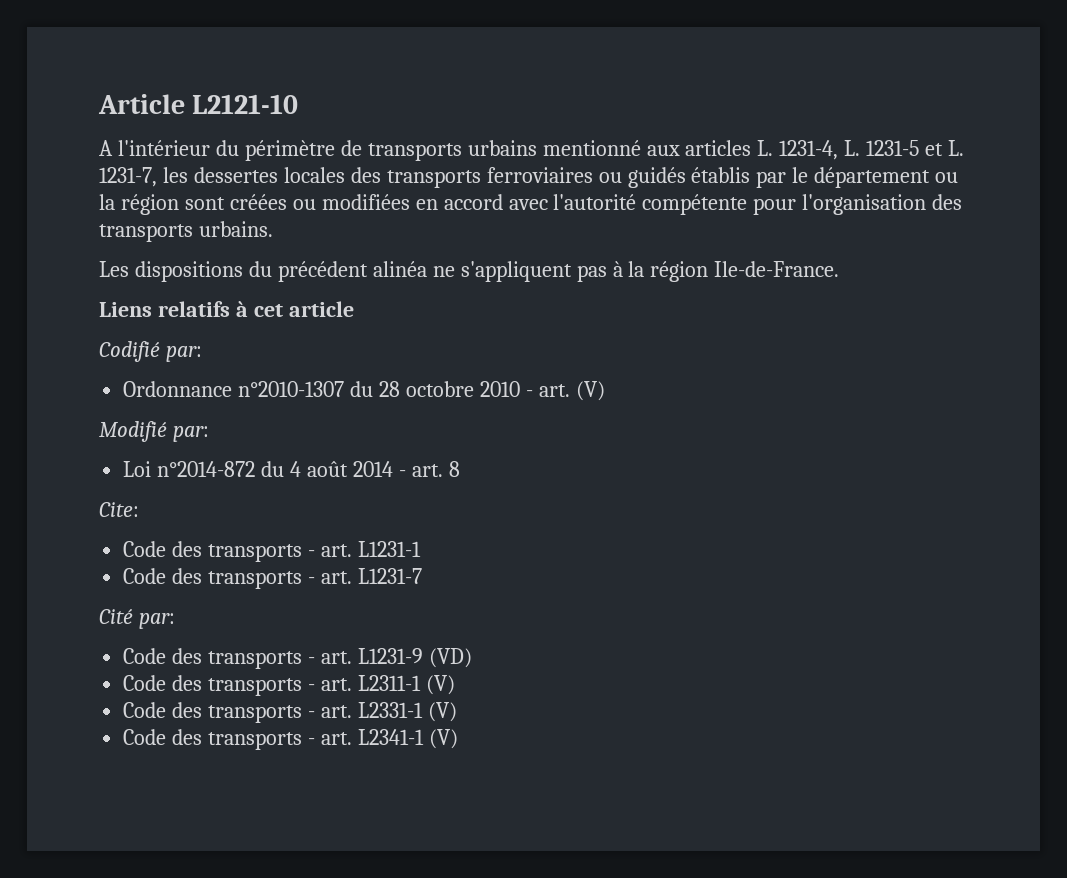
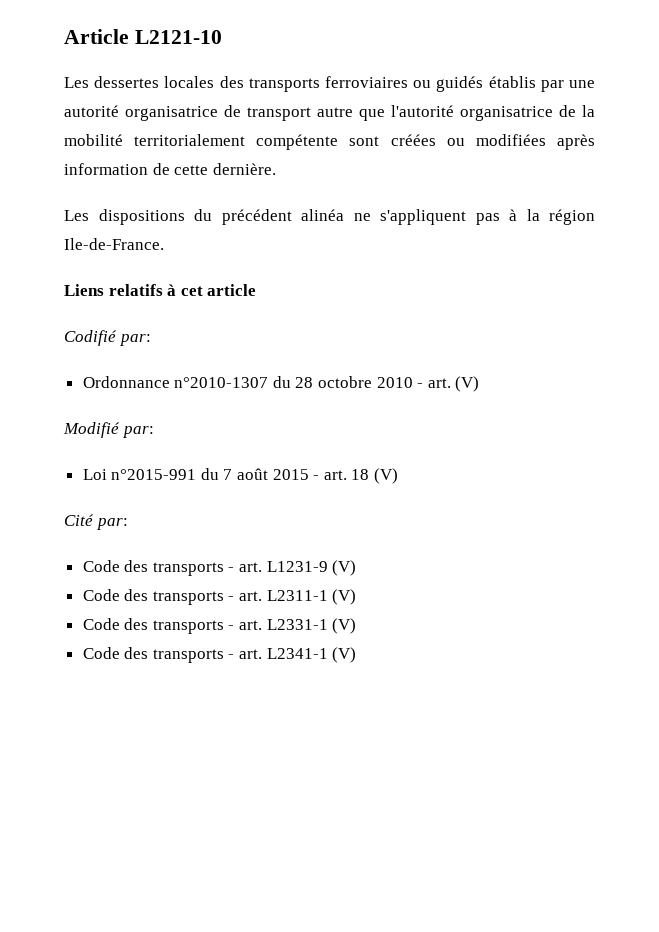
[99,140,965,161] [99,167,188,187] A l'intérieur du périmètre de transports urbains mentionné aux articles L. 1231-4, L. 1231-5 et L. 1231-7, les -> [64,77,89,88] Les
[792,167,959,188] [99,194,963,215] [99,221,273,242] le département ou la région sont créées ou modifiées en accord avec l'autorité compétente pour l'organisation des transports urbains. -> [569,80,595,88] [64,105,595,121] [64,134,596,150] [64,163,276,175] une autorité organisatrice de transport autre que l'autorité organisatrice de la mobilité territorialement compétente sont créées ou modifiées après information de cette dernière.
[157,461,460,477] [99,502,139,517] [123,541,421,562] [123,568,422,589] n°2014-872 du 4 août 2014 - art. 8 // Cite: // Code des transports - art. L1231-1 // Code des transports - art. L1231-7 -> [111,468,399,484] n°2015-991 du 7 août 2015 - art. 18 (V)
[428,648,472,668] (VD) -> [332,560,357,576] (V)

